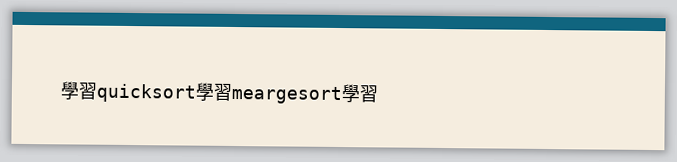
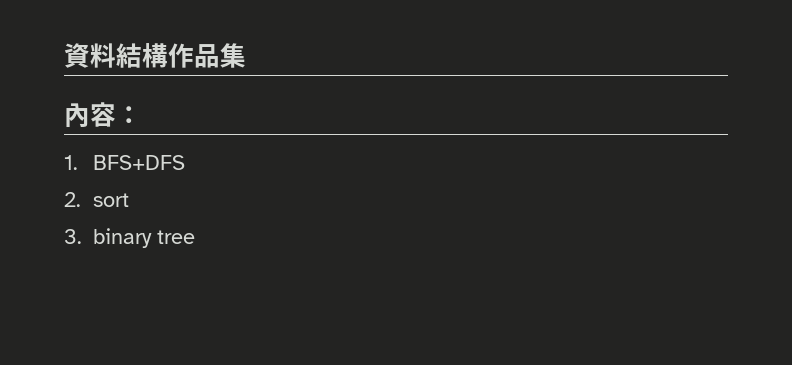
[60,81,378,105] 學習quicksort學習meargesort學習 -> [64,43,246,68] [64,102,142,128] [64,155,186,170] [64,192,130,207] [64,228,196,248] 資料結構作品集 // 內容： // 1. BFS+DFS // 2. sort // 3. binary tree

